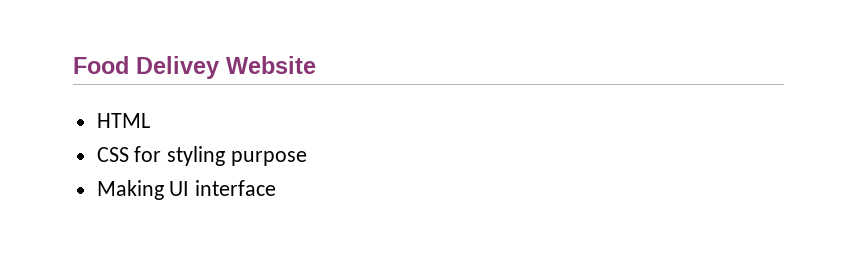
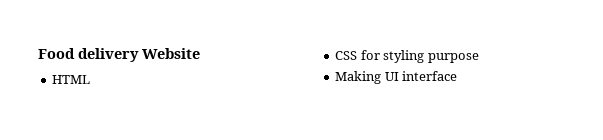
[136,56,219,79] Delivey -> [78,48,139,62] delivery

